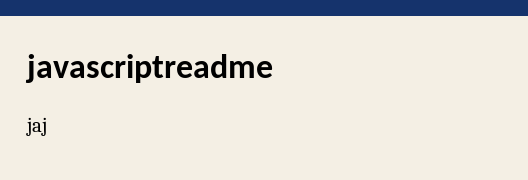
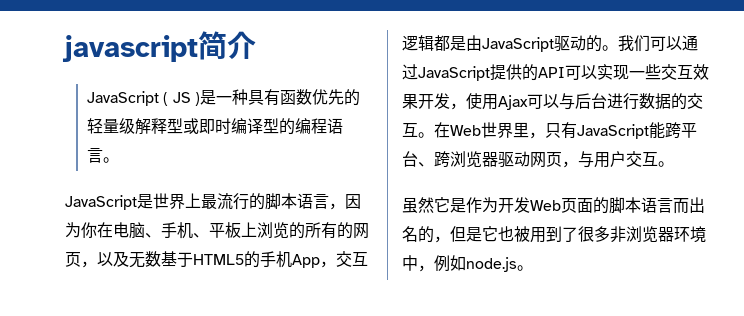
[25,54,273,83] [26,117,47,136] javascriptreadme // jaj -> [62,31,256,62] [86,89,360,106] [86,118,343,135] [86,148,119,163] [65,193,361,210] [65,222,369,239] [65,251,368,268] [402,35,698,52] [402,64,709,81] [402,93,703,110] [402,122,697,139] [402,151,674,168] [402,197,705,214] [402,226,706,243] [402,255,533,272] javascript简介 // JavaScript ( JS )是一种具有函数优先的轻量级解释型或即时编译型的编程语言。 // JavaScript是世界上最流行的脚本语言，因为你在电脑、手机、平板上浏览的所有的网页，以及无数基于HTML5的手机App，交互逻辑都是由JavaScript驱动的。我们可以通过JavaScript提供的API可以实现一些交互效果开发，使用Ajax可以与后台进行数据的交互。在Web世界里，只有JavaScript能跨平台、跨浏览器驱动网页，与用户交互。 // 虽然它是作为开发Web页面的脚本语言而出名的，但是它也被用到了很多非浏览器环境中，例如node.js。

